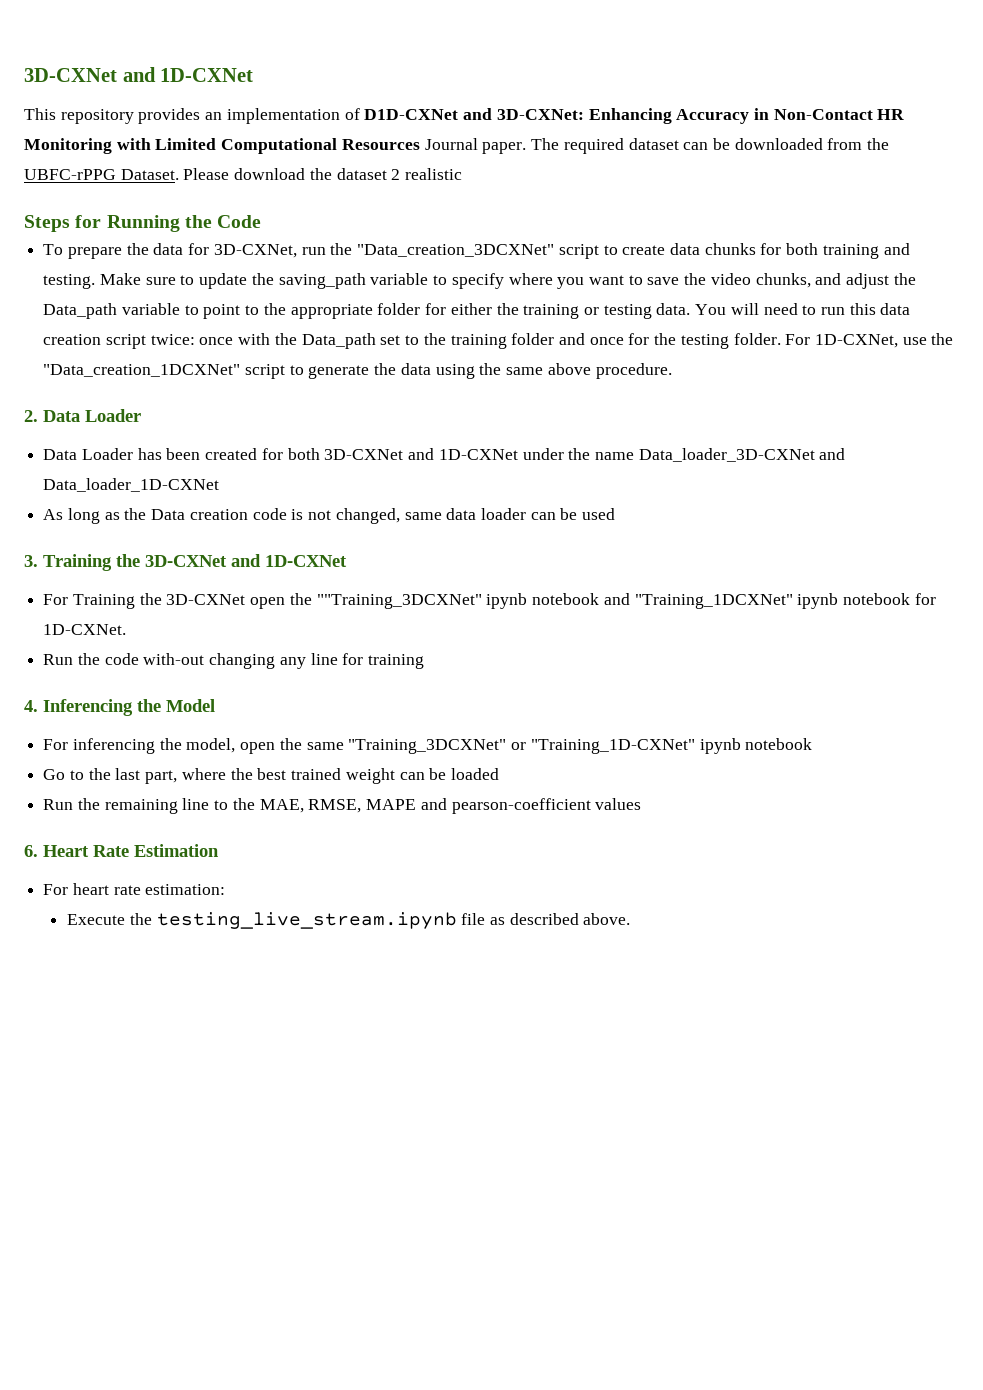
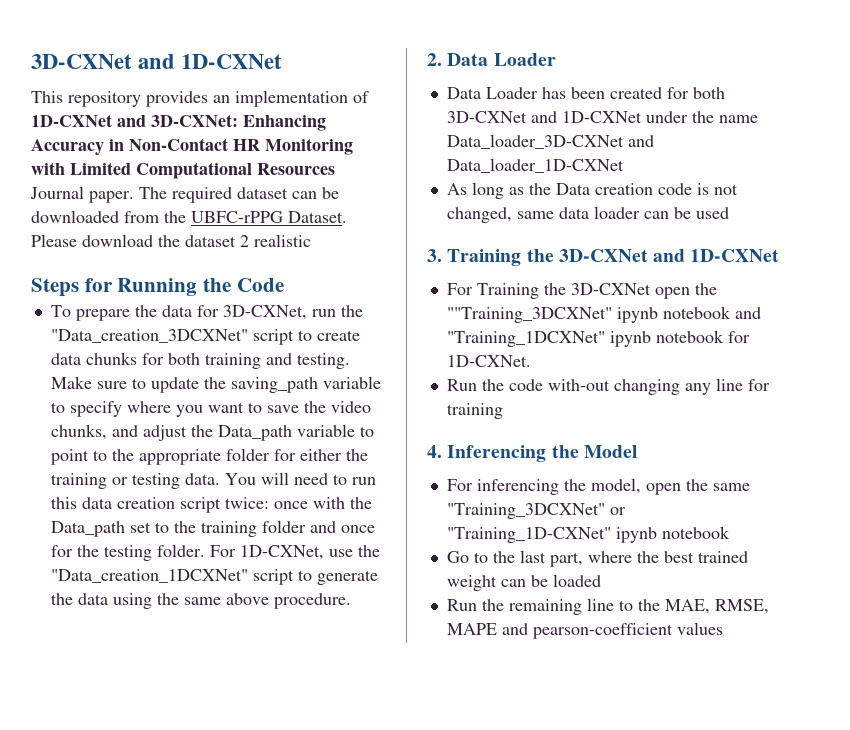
[364,109,459,120] D1D-CXNet -> [31,114,112,127] 1D-CXNet
[24,844,219,857] [43,883,226,895] [67,912,631,929] // 6. Heart Rate Estimation // For heart rate estimation: // Execute the testing_live_stream.ipynb file as described above. -> (723, 628) none

